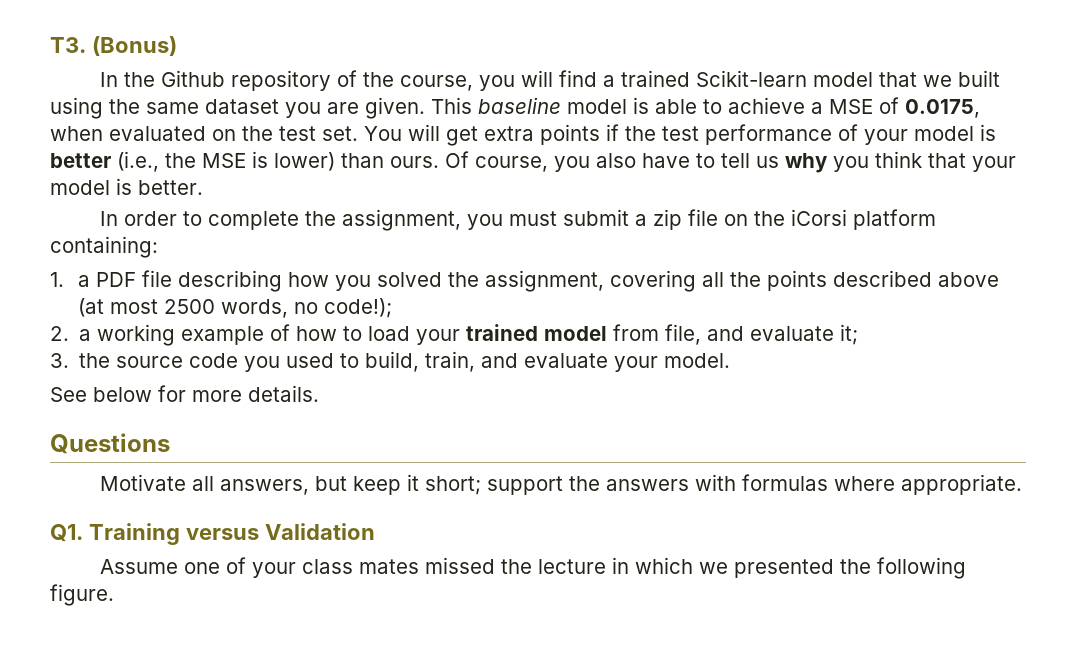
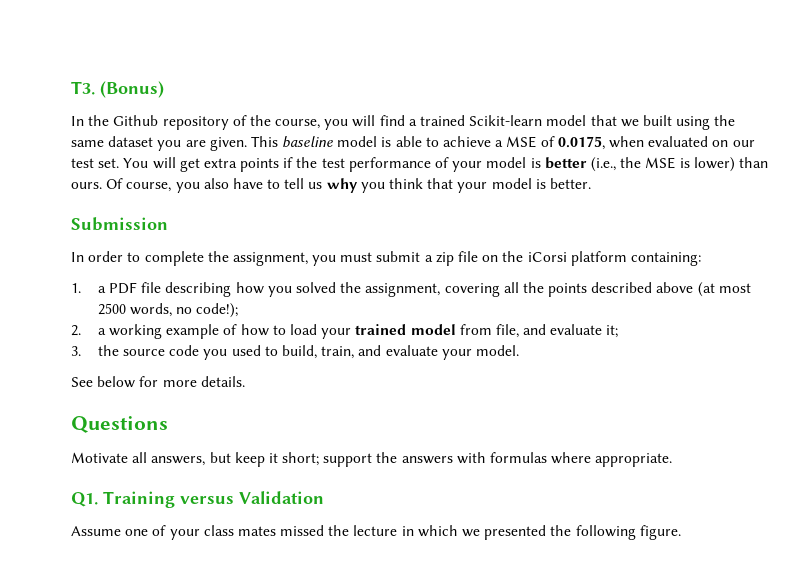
[242,126,273,141] the -> [732,140,755,147] our
(203, 187) none -> [71,217,168,231] // Submission

